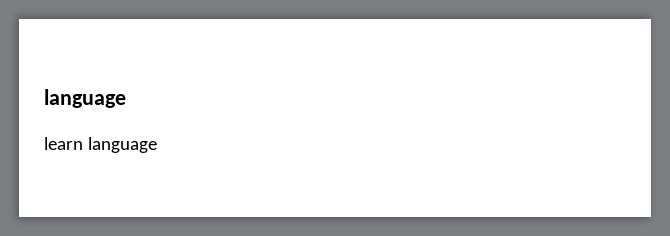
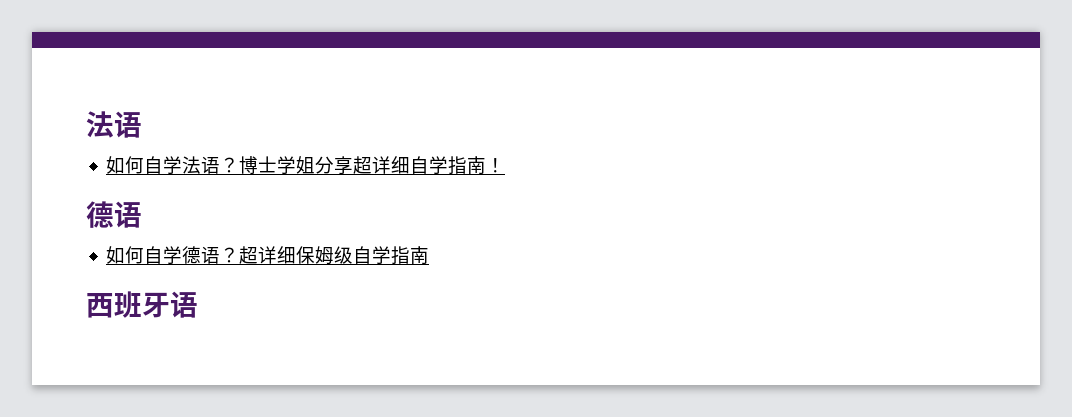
[44,89,126,108] [44,137,157,153] language // learn language -> [86,111,142,138] [106,156,506,175] [86,201,142,228] [106,246,430,265] [86,291,198,318] 法语 // 如何自学法语？博士学姐分享超详细自学指南！ // 德语 // 如何自学德语？超详细保姆级自学指南 // 西班牙语

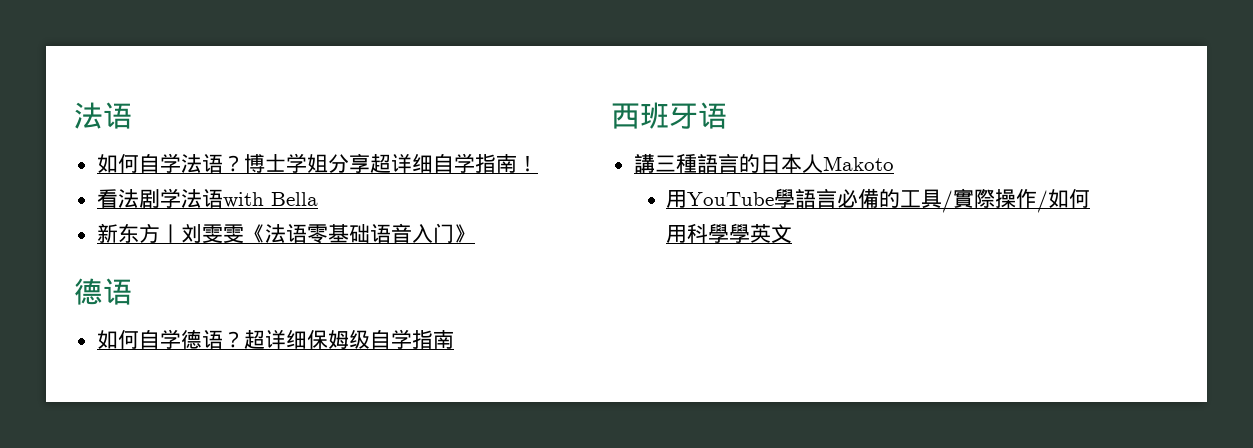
(506, 165) none -> [96,188,318,208] [96,223,475,244] // 看法剧学法语with Bella // 新东方丨刘雯雯《法语零基础语音入门》
(198, 304) none -> [633,153,894,173] [666,188,1091,213] [666,223,793,244] // 講三種語言的日本人Makoto // 用YouTube學語言必備的工具/實際操作/如何用科學學英文

